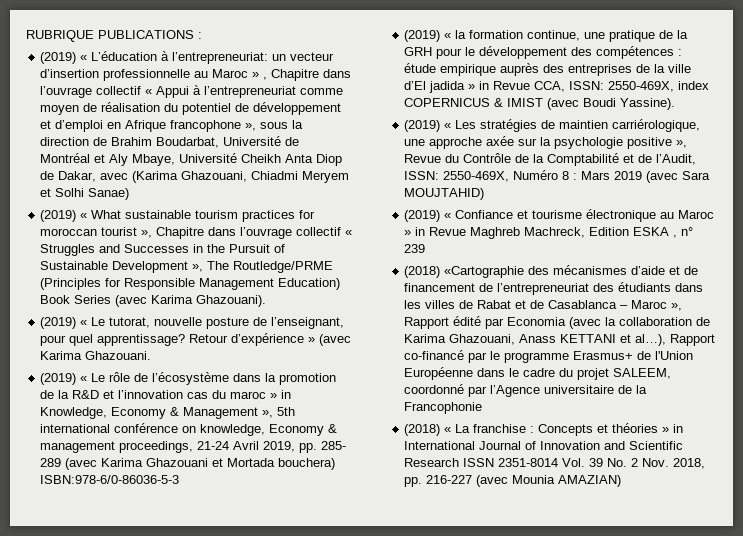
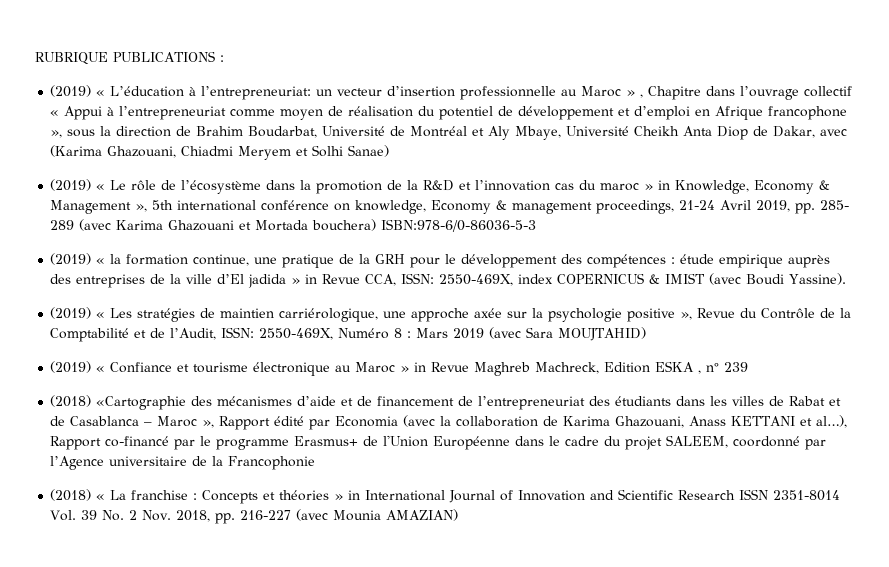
[40,210,316,222] [40,227,353,239] [40,244,286,256] [40,261,334,273] [40,278,341,290] [40,295,267,307] [40,317,345,329] [40,333,352,346] [40,351,152,360] // (2019) « What sustainable tourism practices for moroccan tourist », Chapitre dans l’ouvrage collectif « Struggles and Successes in the Pursuit of Sustainable Development », The Routledge/PRME (Principles for Responsible Management Education) Book Series (avec Karima Ghazouani). // (2019) « Le tutorat, nouvelle posture de l’enseignant, pour quel apprentissage? Retour d’expérience » (avec Karima Ghazouani. -> (390, 151) none

